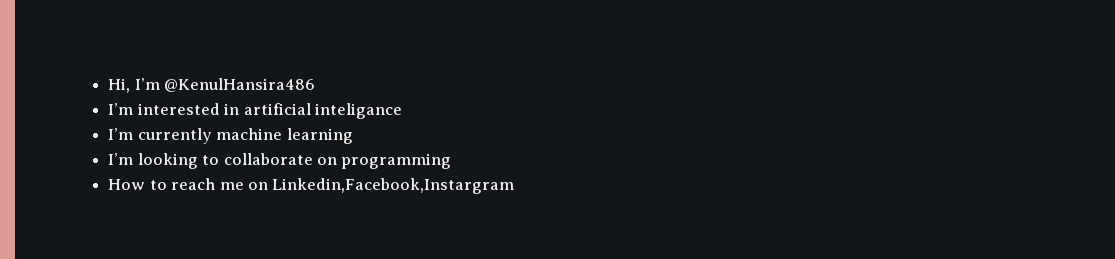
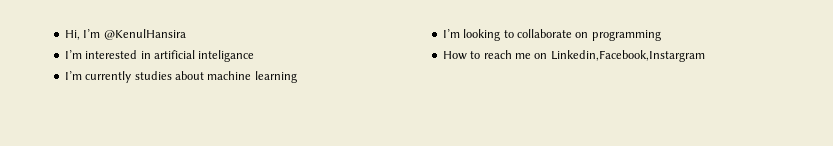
[164,78,316,92] @KenulHansira486 -> [103,29,186,40] @KenulHansira
(212, 136) none -> [134,71,204,80] studies about

